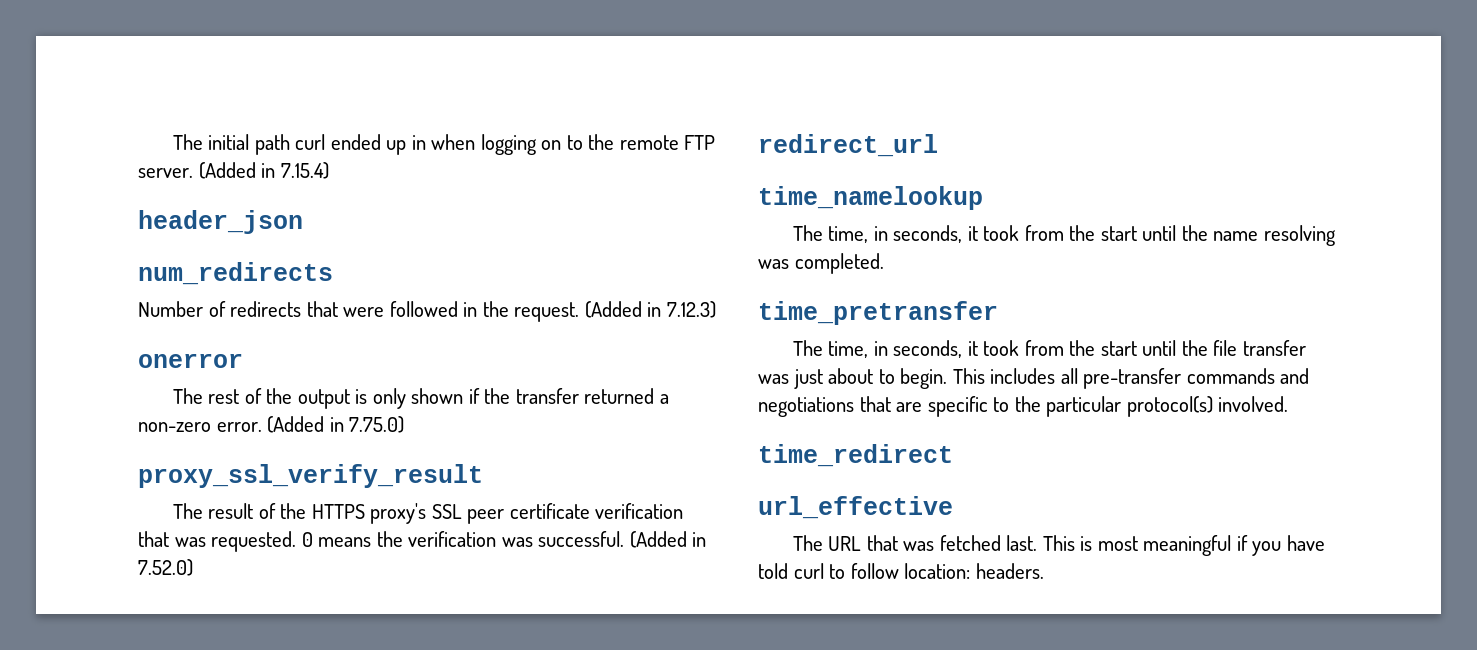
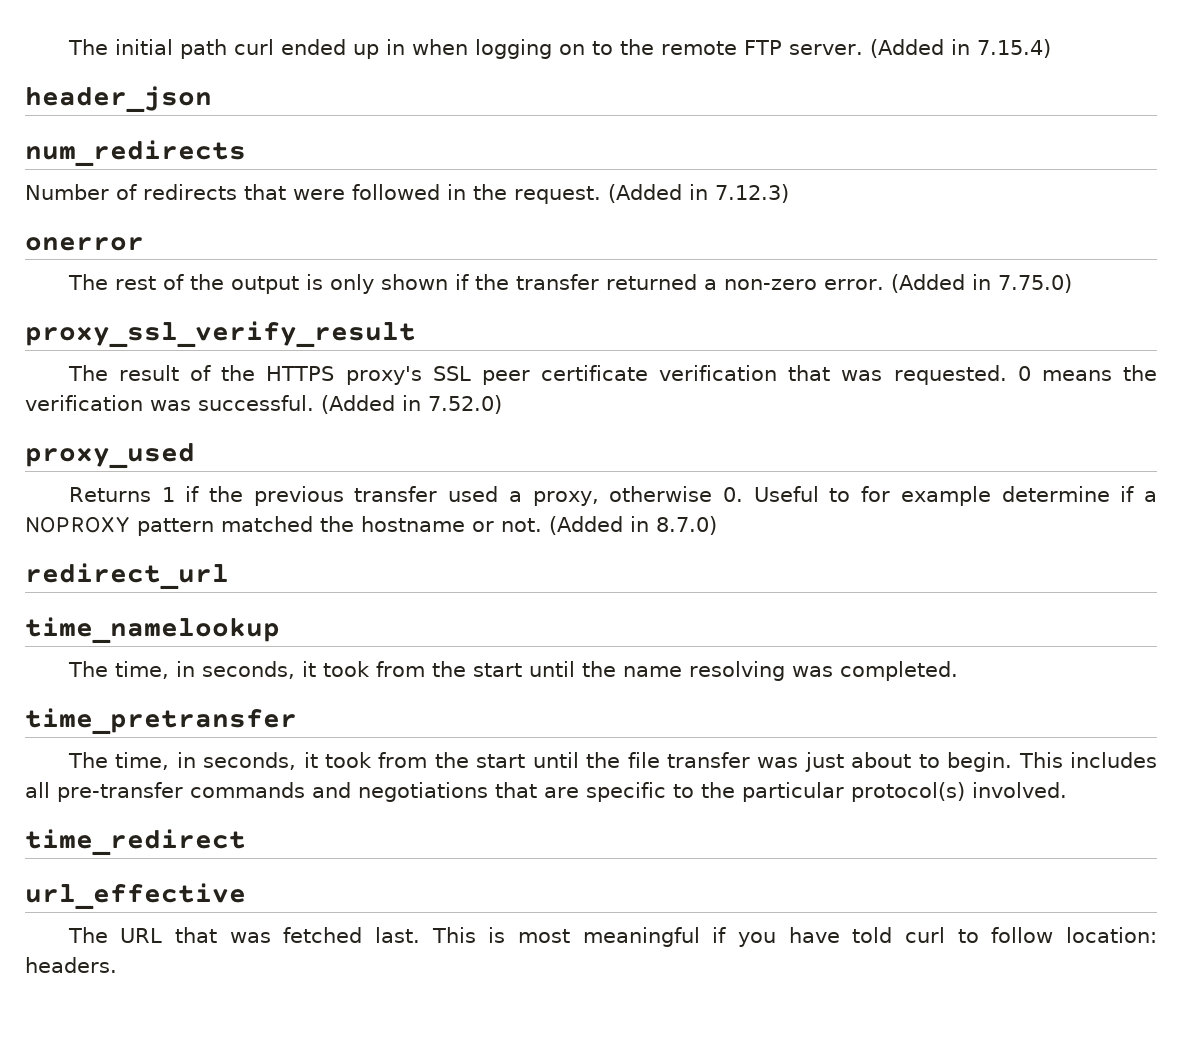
(193, 567) none -> [25,443,195,469] [68,486,1158,506] [25,516,717,536] // proxy_used // Returns 1 if the previous transfer used a proxy, otherwise 0. Useful to for example determine if a NOPROXY pattern matched the hostname or not. (Added in 8.7.0)

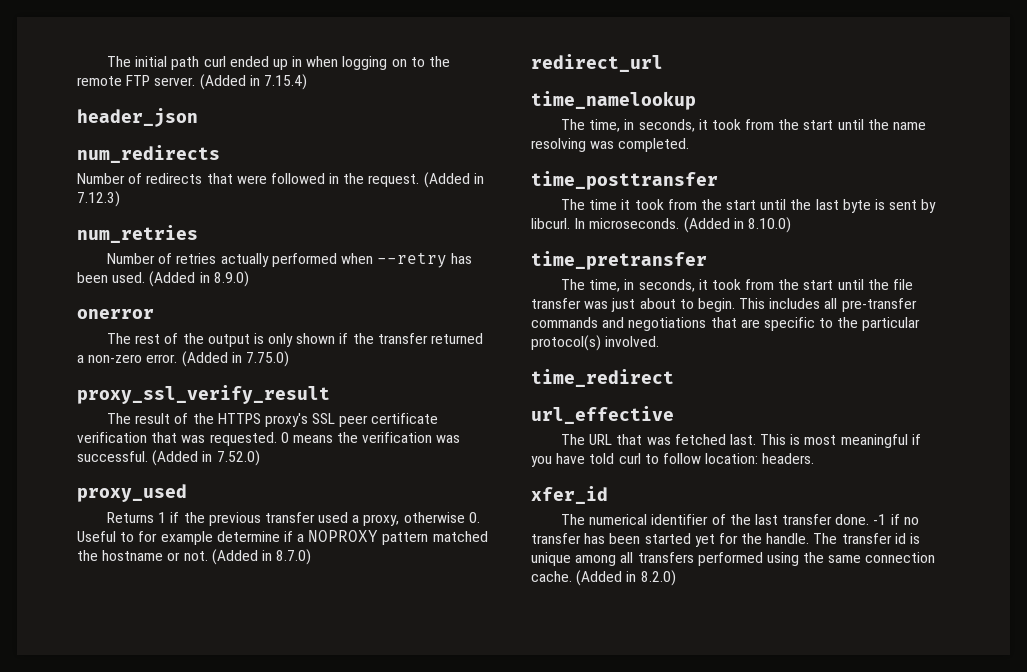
(789, 193) none -> [77,225,198,243] [106,252,473,268] [77,271,249,287] // num_retries // Number of retries actually performed when --retry has been used. (Added in 8.9.0)
(958, 671) none -> [531,171,718,190] [560,199,937,213] [531,217,791,233] // time_posttransfer // The time it took from the start until the last byte is sent by libcurl. In microseconds. (Added in 8.10.0)
(117, 965) none -> [531,486,608,504] [560,514,919,525] [531,533,921,547] [531,552,936,566] [531,570,676,586] // xfer_id // The numerical identifier of the last transfer done. -1 if no transfer has been started yet for the handle. The transfer id is unique among all transfers performed using the same connection cache. (Added in 8.2.0)

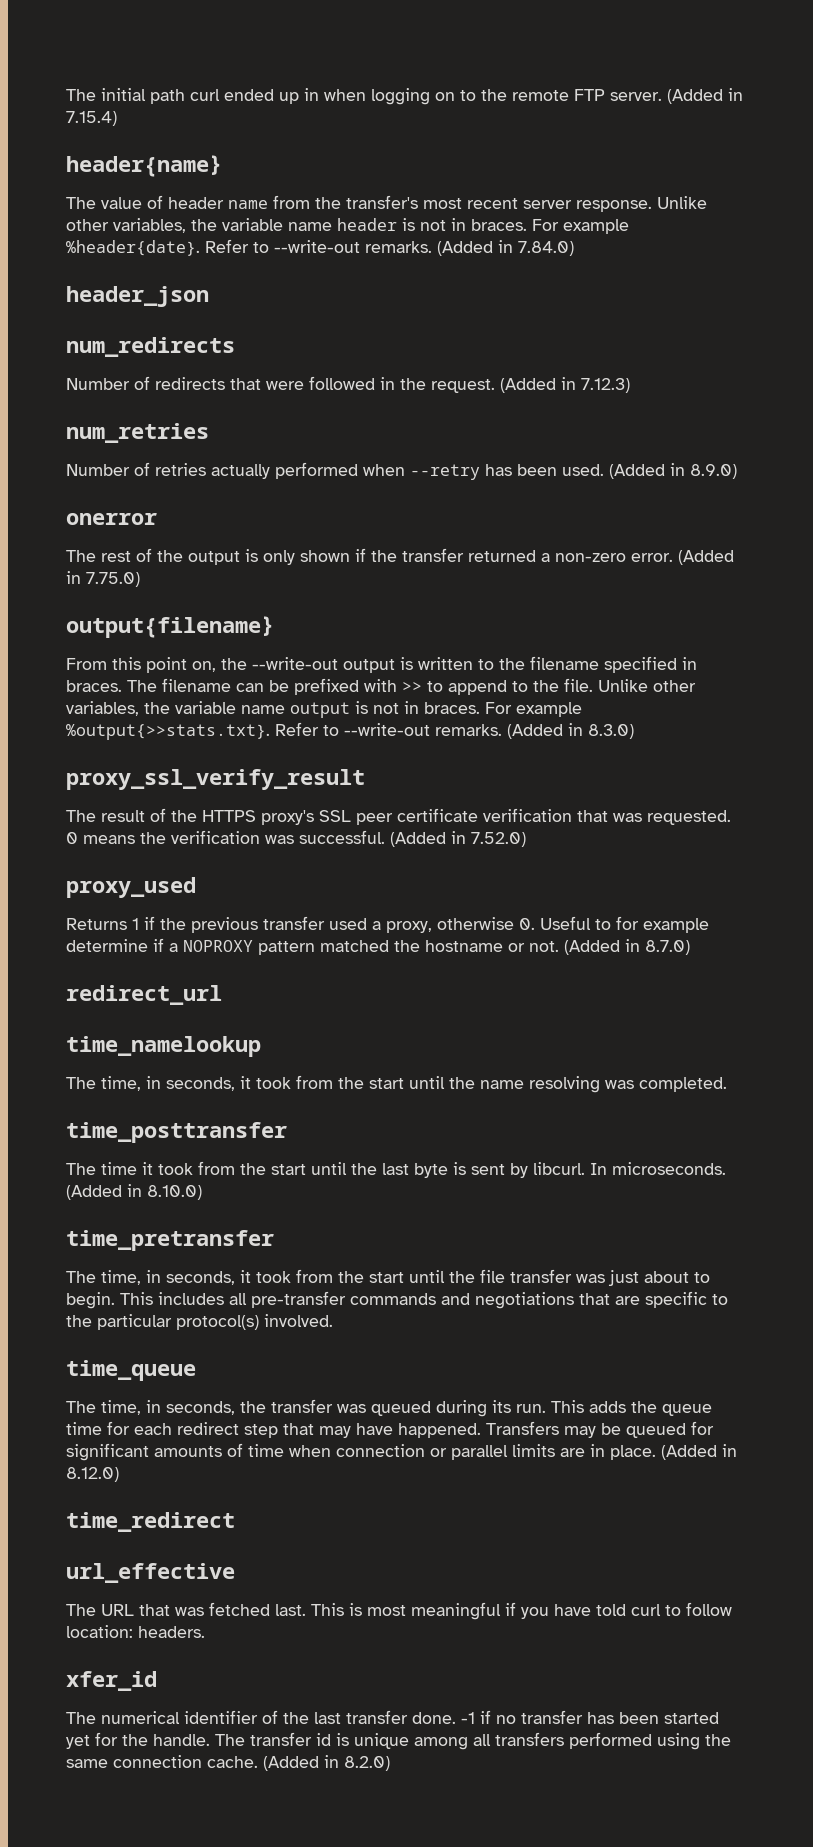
(307, 82) none -> [66,155,222,177] [66,195,707,212] [66,218,629,234] [66,239,574,256] // header{name} // The value of header name from the transfer's most recent server response. Unlike other variables, the variable name header is not in braces. For example %header{date}. Refer to --write-out remarks. (Added in 7.84.0)
(289, 359) none -> [66,616,274,638] [66,656,697,673] [66,678,696,695] [66,701,582,718] [66,722,634,740] // output{filename} // From this point on, the --write-out output is written to the filename specified in braces. The filename can be prefixed with >> to append to the file. Unlike other variables, the variable name output is not in braces. For example %output{>>stats.txt}. Refer to --write-out remarks. (Added in 8.3.0)
(660, 341) none -> [66,1360,196,1381] [66,1399,712,1417] [66,1421,714,1438] [66,1443,737,1461] [66,1467,119,1482] // time_queue // The time, in seconds, the transfer was queued during its run. This adds the queue time for each redirect step that may have happened. Transfers may be queued for significant amounts of time when connection or parallel limits are in place. (Added in 8.12.0)

